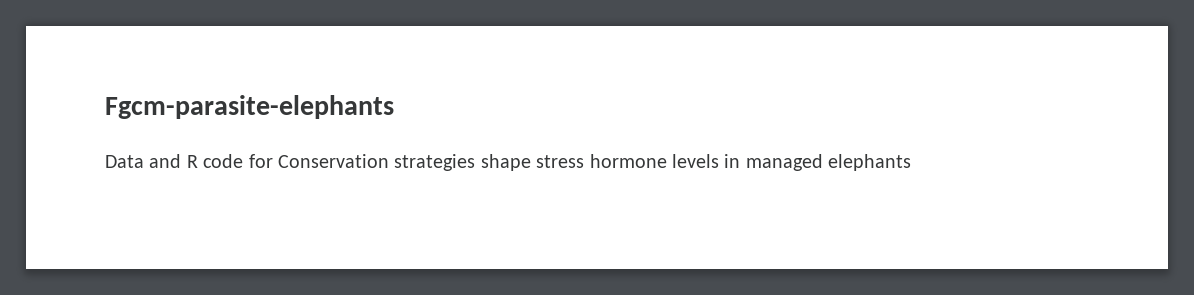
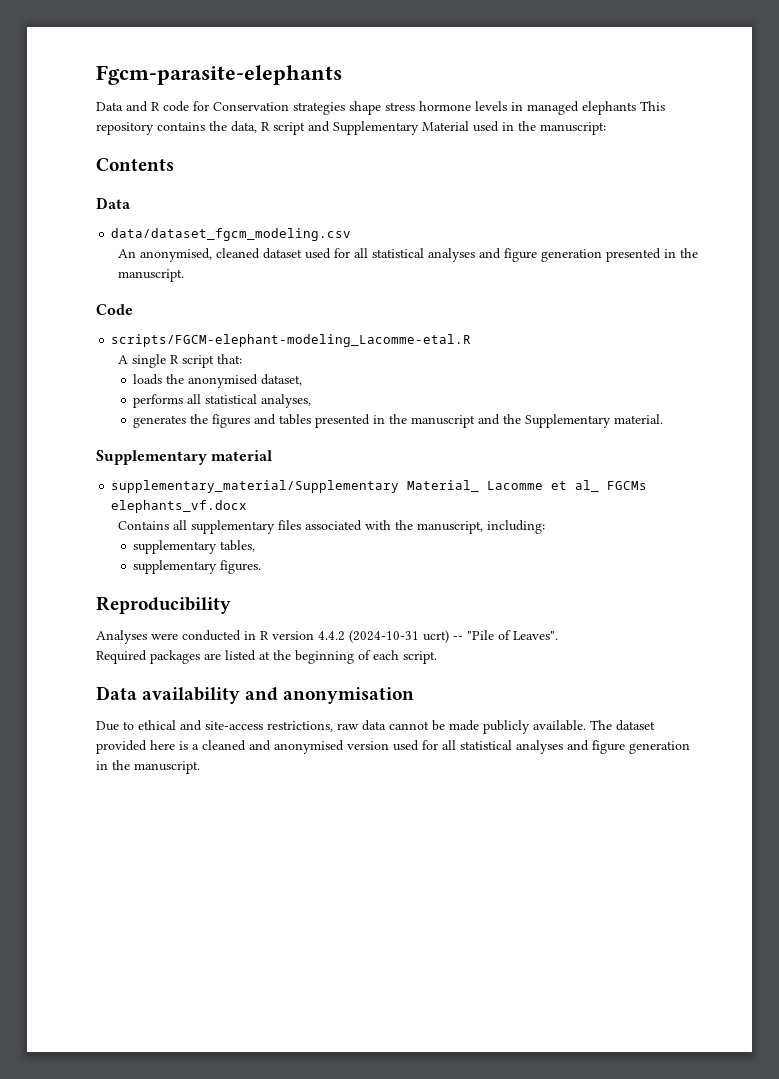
(912, 162) none -> [640,101,665,111] [96,121,606,135] [96,158,174,171] [96,197,131,209] [111,228,352,241] [117,248,698,262] [117,269,184,282] [96,304,133,315] [111,334,472,347] [117,354,242,368] [133,374,303,388] [133,394,312,408] [133,414,664,428] [96,450,273,465] [111,480,648,493] [111,500,248,513] [117,520,545,534] [133,540,256,554] [133,560,262,574] [96,596,231,614] [96,630,558,644] [96,650,437,664] [96,686,415,704] [96,720,655,734] [96,740,690,754] [96,760,200,774] This repository contains the data, R script and Supplementary Material used in the manuscript: // Contents // Data // data/dataset_fgcm_modeling.csv // An anonymised, cleaned dataset used for all statistical analyses and figure generation presented in the manuscript. // Code // scripts/FGCM-elephant-modeling_Lacomme-etal.R // A single R script that: // loads the anonymised dataset, // performs all statistical analyses, // generates the figures and tables presented in the manuscript and the Supplementary material. // Supplementary material // supplementary_material/Supplementary Material_ Lacomme et al_ FGCMs elephants_vf.docx // Contains all supplementary files associated with the manuscript, including: // supplementary tables, // supplementary figures. // Reproducibility // Analyses were conducted in R version 4.4.2 (2024-10-31 ucrt) -- "Pile of Leaves". // Required packages are listed at the beginning of each script. // Data availability and anonymisation // Due to ethical and site-access restrictions, raw data cannot be made publicly available. The dataset provided here is a cleaned and anonymised version used for all statistical analyses and figure generation in the manuscript.

